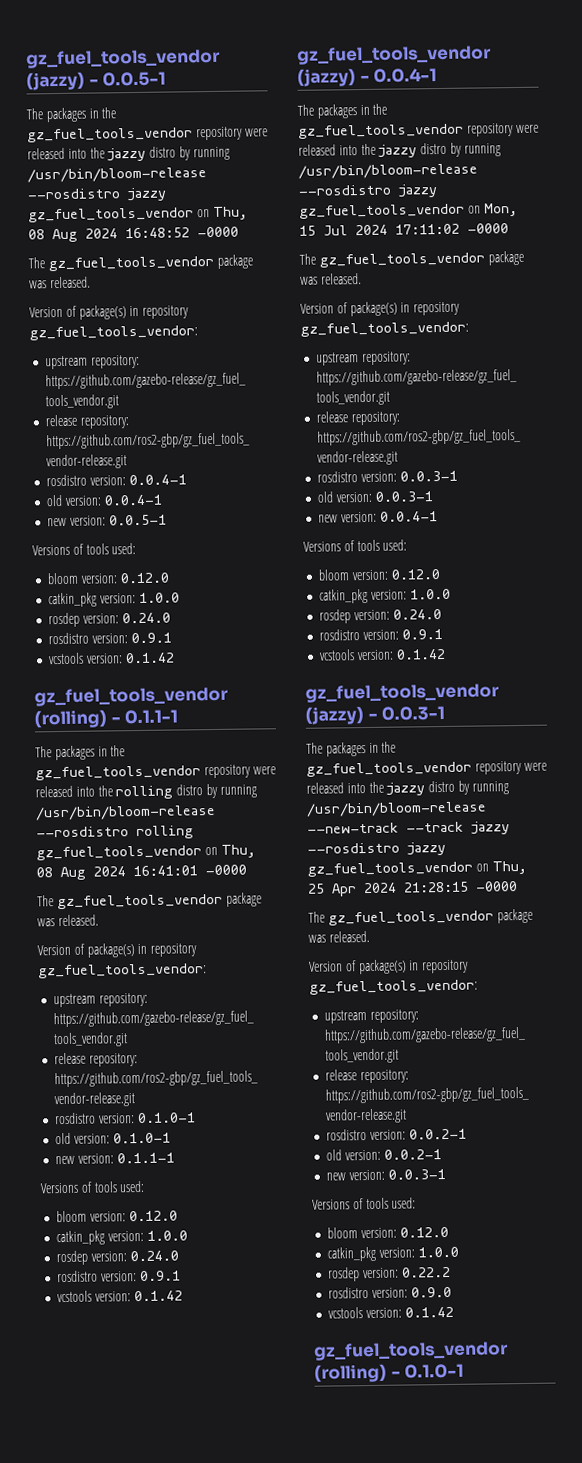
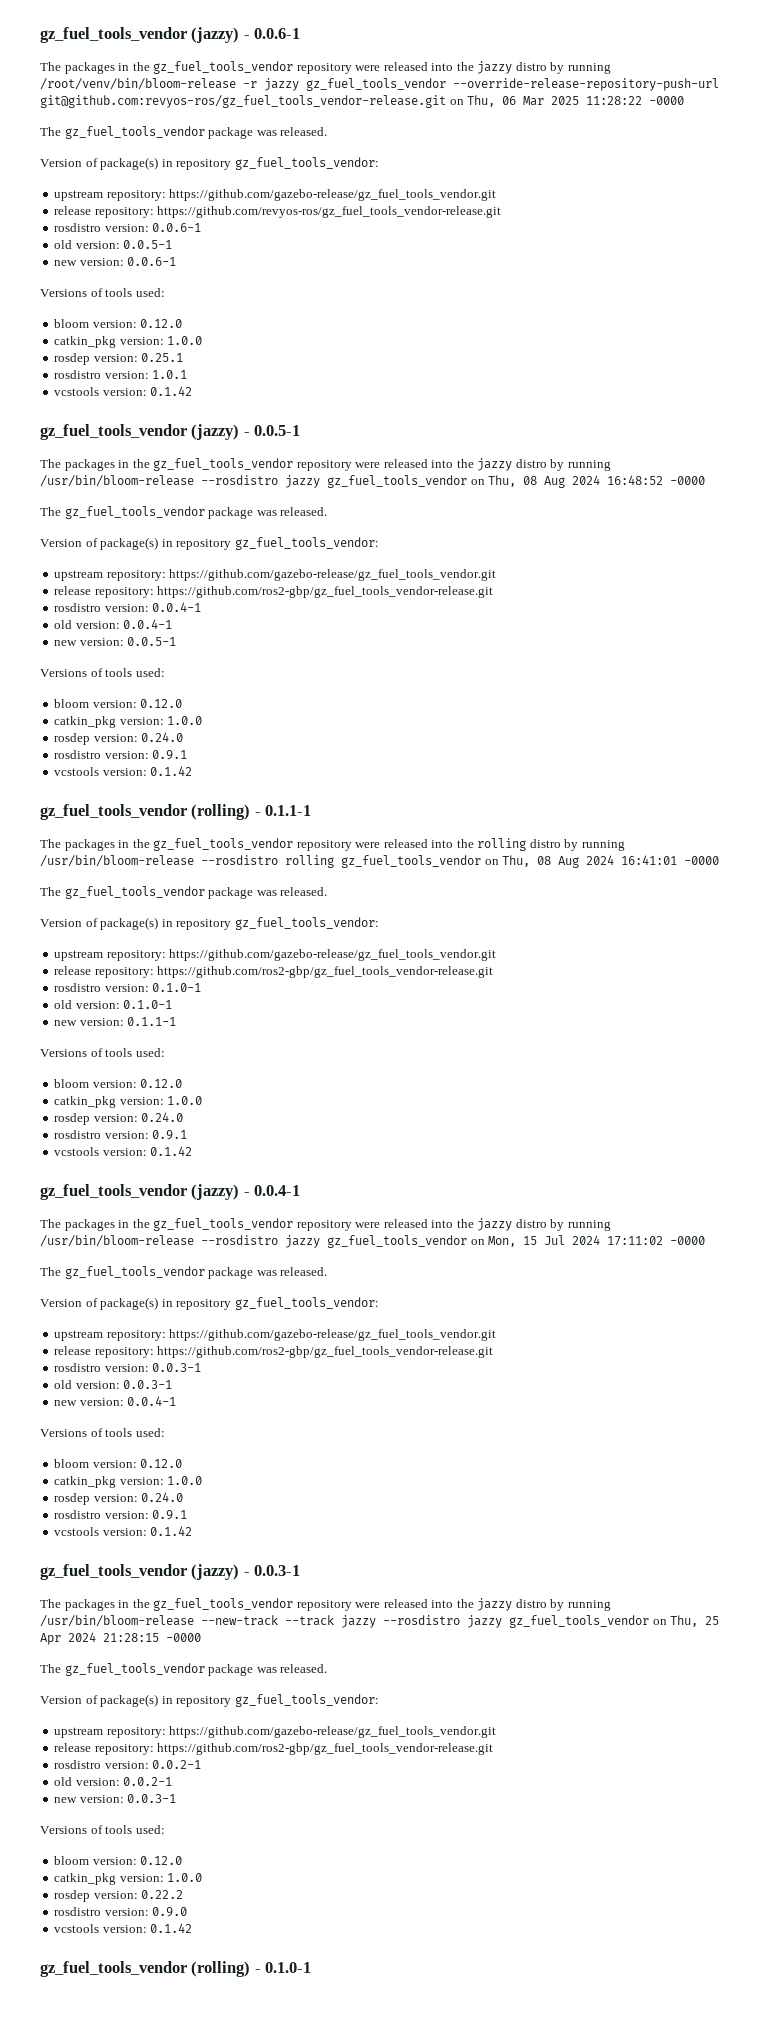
[26,48,220,69] [26,71,99,91] gz_fuel_tools_vendor (jazzy) - -> [40,27,301,43] [40,61,611,74] [40,78,719,91] [40,95,685,108] [40,126,328,139] [40,157,379,170] [54,189,497,201] [54,206,502,218] [54,223,202,232] [54,240,173,249] [54,257,177,266] [40,288,165,297] [54,319,183,328] [54,336,203,348] [54,353,184,365] [54,370,188,379] [54,386,193,396] [40,424,250,440] gz_fuel_tools_vendor (jazzy) - 0.0.6-1 // The packages in the gz_fuel_tools_vendor repository were released into the jazzy distro by running /root/venv/bin/bloom-release -r jazzy gz_fuel_tools_vendor --override-release-repository-push-url git@github.com:revyos-ros/gz_fuel_tools_vendor-release.git on Thu, 06 Mar 2025 11:28:22 -0000 // The gz_fuel_tools_vendor package was released. // Version of package(s) in repository gz_fuel_tools_vendor: // upstream repository: https://github.com/gazebo-release/gz_fuel_tools_vendor.git // release repository: https://github.com/revyos-ros/gz_fuel_tools_vendor-release.git // rosdistro version: 0.0.6-1 // old version: 0.0.5-1 // new version: 0.0.6-1 // Versions of tools used: // bloom version: 0.12.0 // catkin_pkg version: 1.0.0 // rosdep version: 0.25.1 // rosdistro version: 1.0.1 // vcstools version: 0.1.42 // gz_fuel_tools_vendor (jazzy) -

